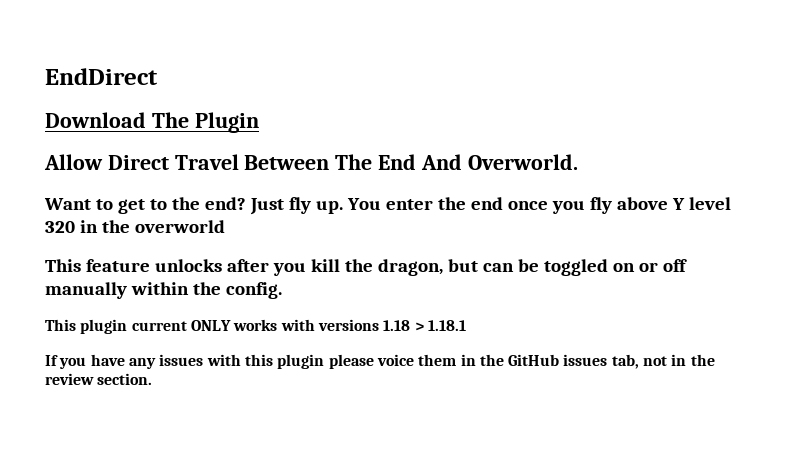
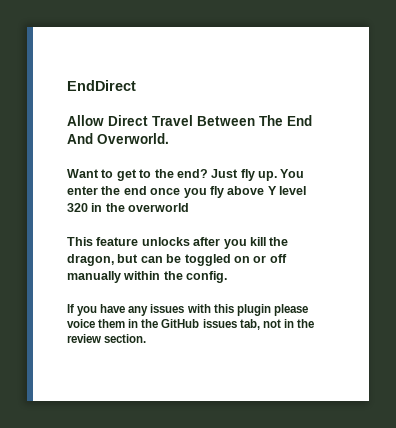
[45,112,259,133] // Download The Plugin -> (136, 85) none
[45,319,466,334] // This plugin current ONLY works with versions 1.18 > 1.18.1 -> (228, 277) none

